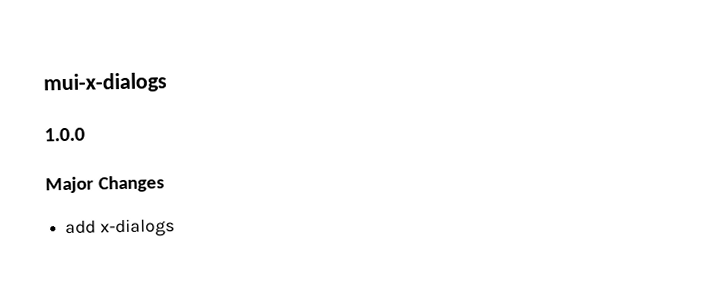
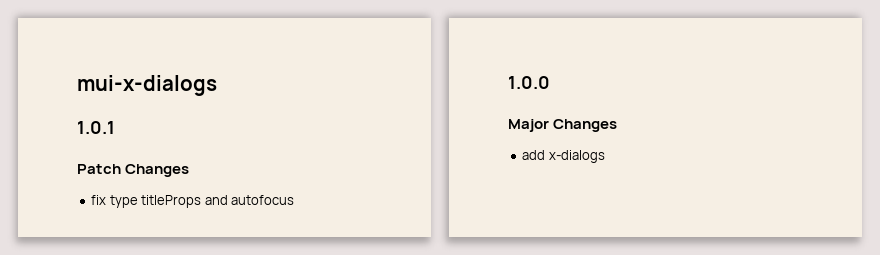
(167, 83) none -> [77,121,115,134] [77,164,190,177] [91,195,295,208] // 1.0.1 // Patch Changes // fix type titleProps and autofocus

